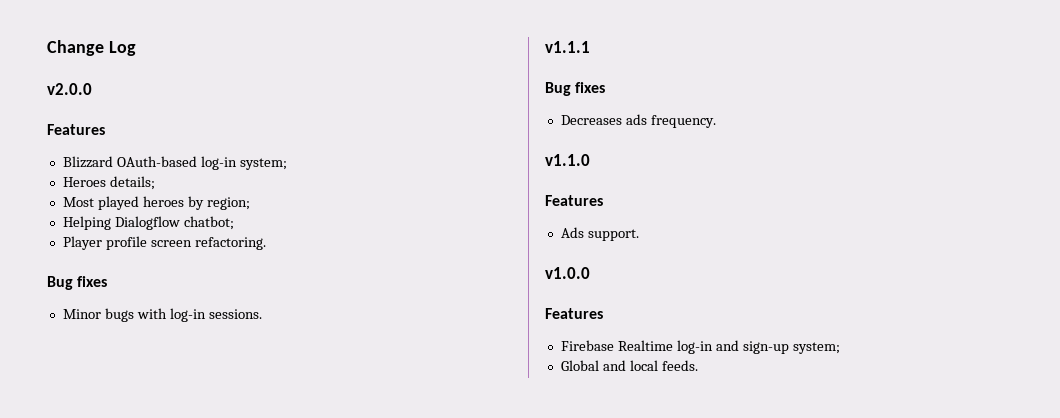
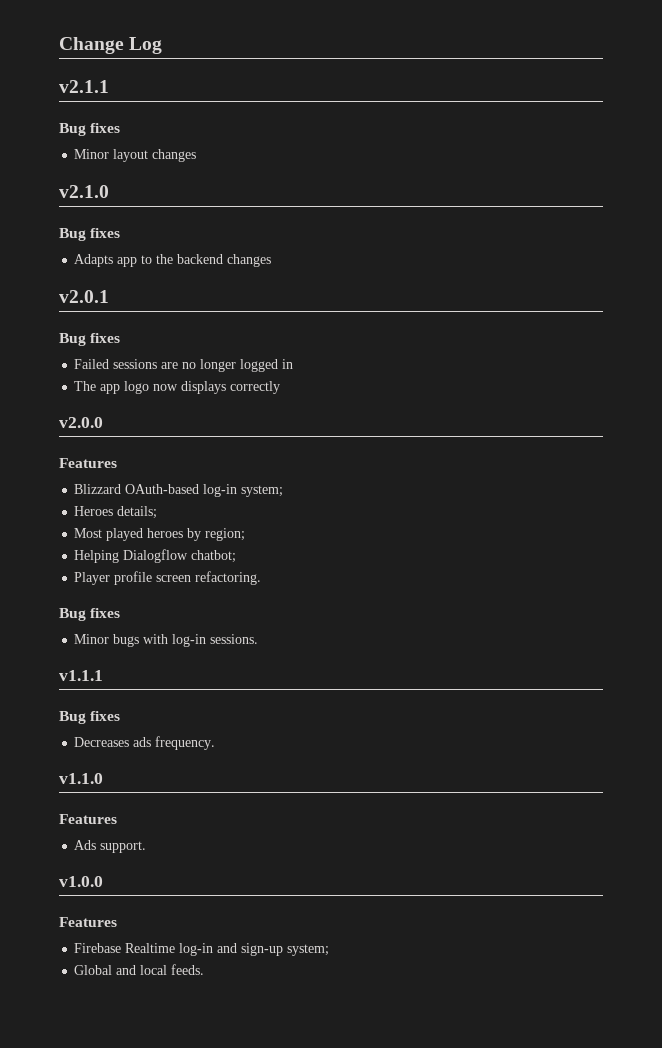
(136, 48) none -> [59,80,109,93] [59,123,121,136] [74,149,197,162] [59,185,109,198] [59,228,121,241] [74,254,272,267] [59,290,109,303] [59,333,121,346] [74,359,294,372] [74,381,281,394] // v2.1.1 // Bug fixes // Minor layout changes // v2.1.0 // Bug fixes // Adapts app to the backend changes // v2.0.1 // Bug fixes // Failed sessions are no longer logged in // The app logo now displays correctly

